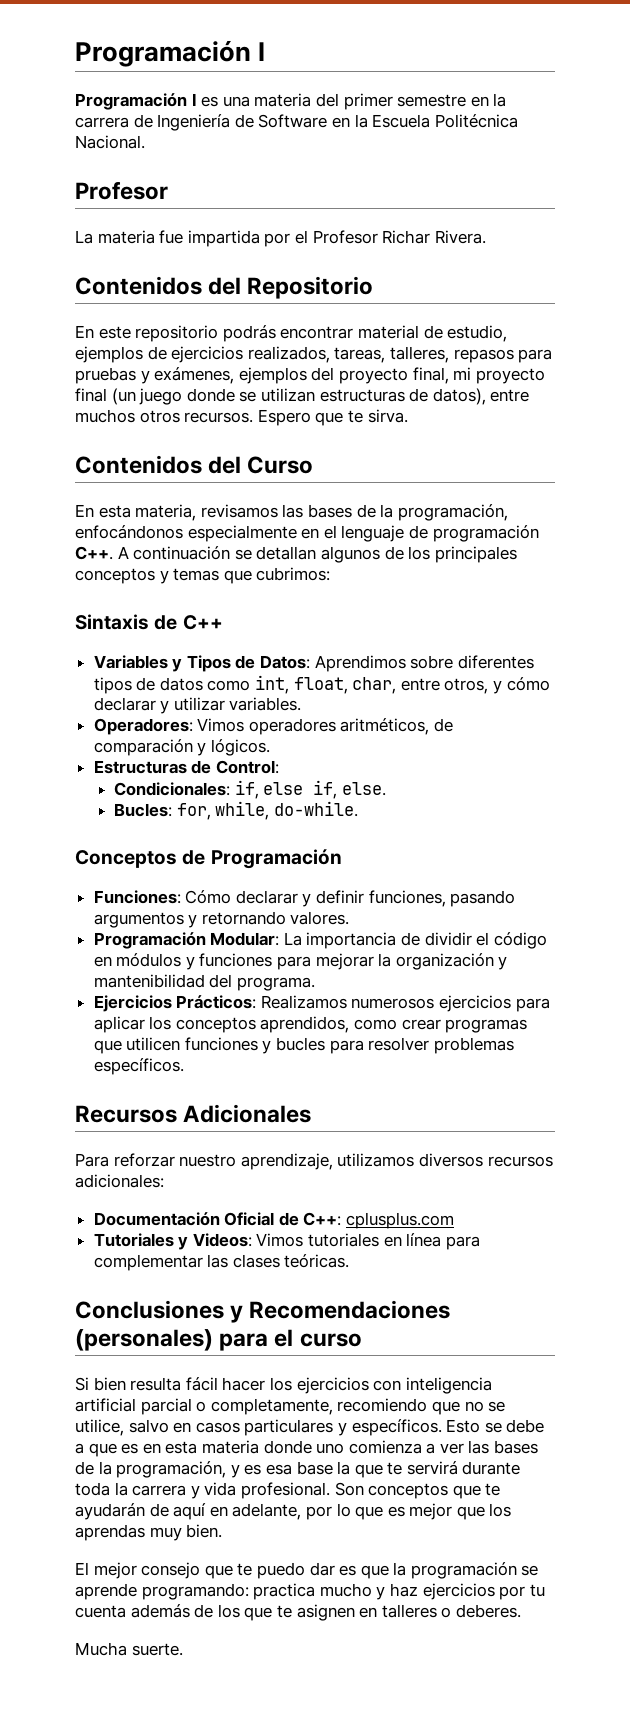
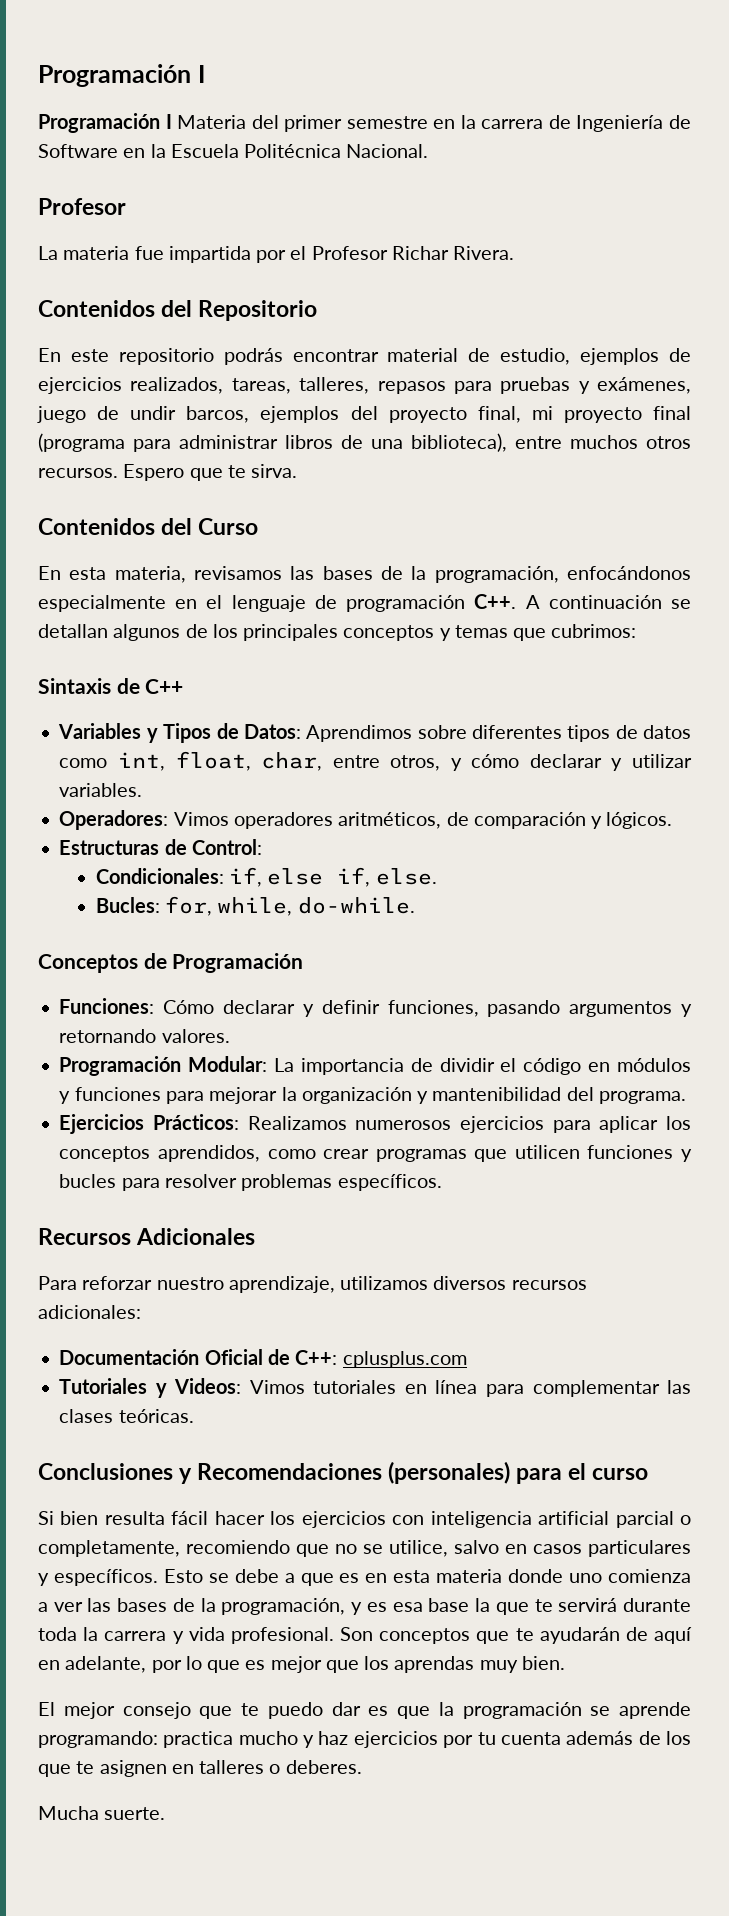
[201,93,312,107] es una materia -> [177,115,247,129] Materia
(235, 375) none -> [37,406,250,423] juego de undir barcos,
[111,388,486,405] (un juego donde se utilizan estructuras de datos), -> [38,433,507,452] (programa para administrar libros de una biblioteca),

